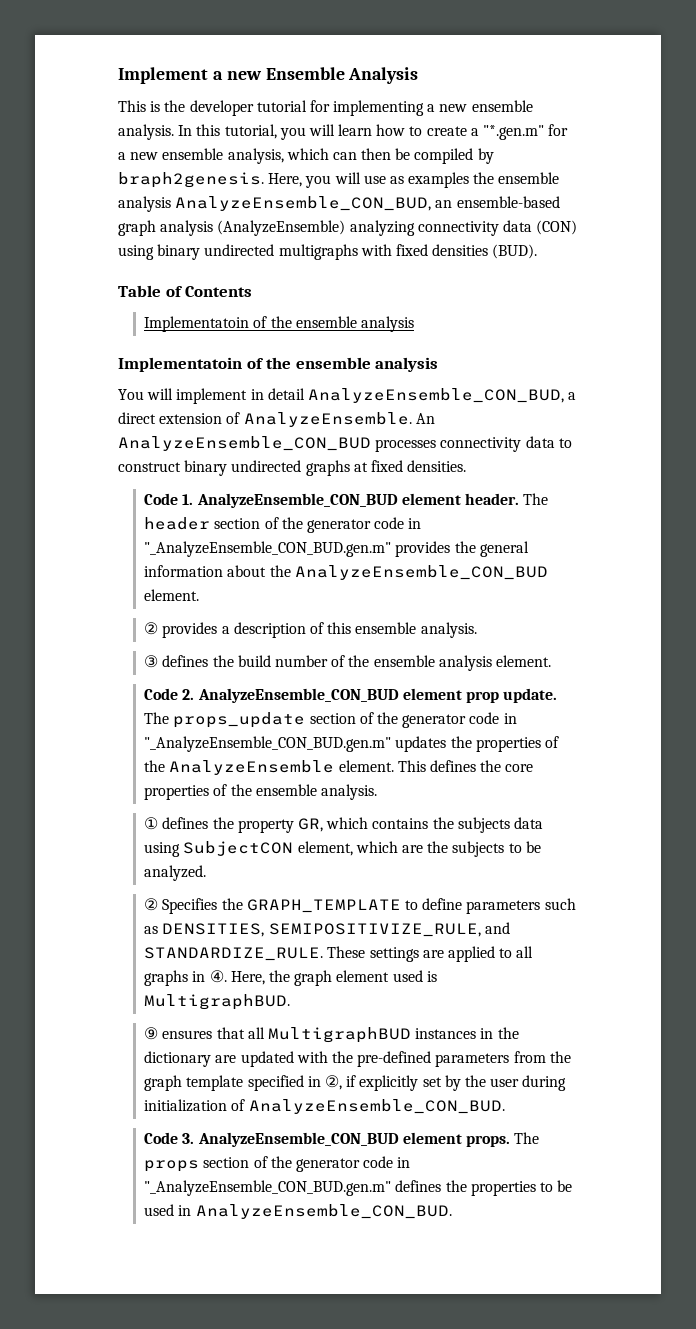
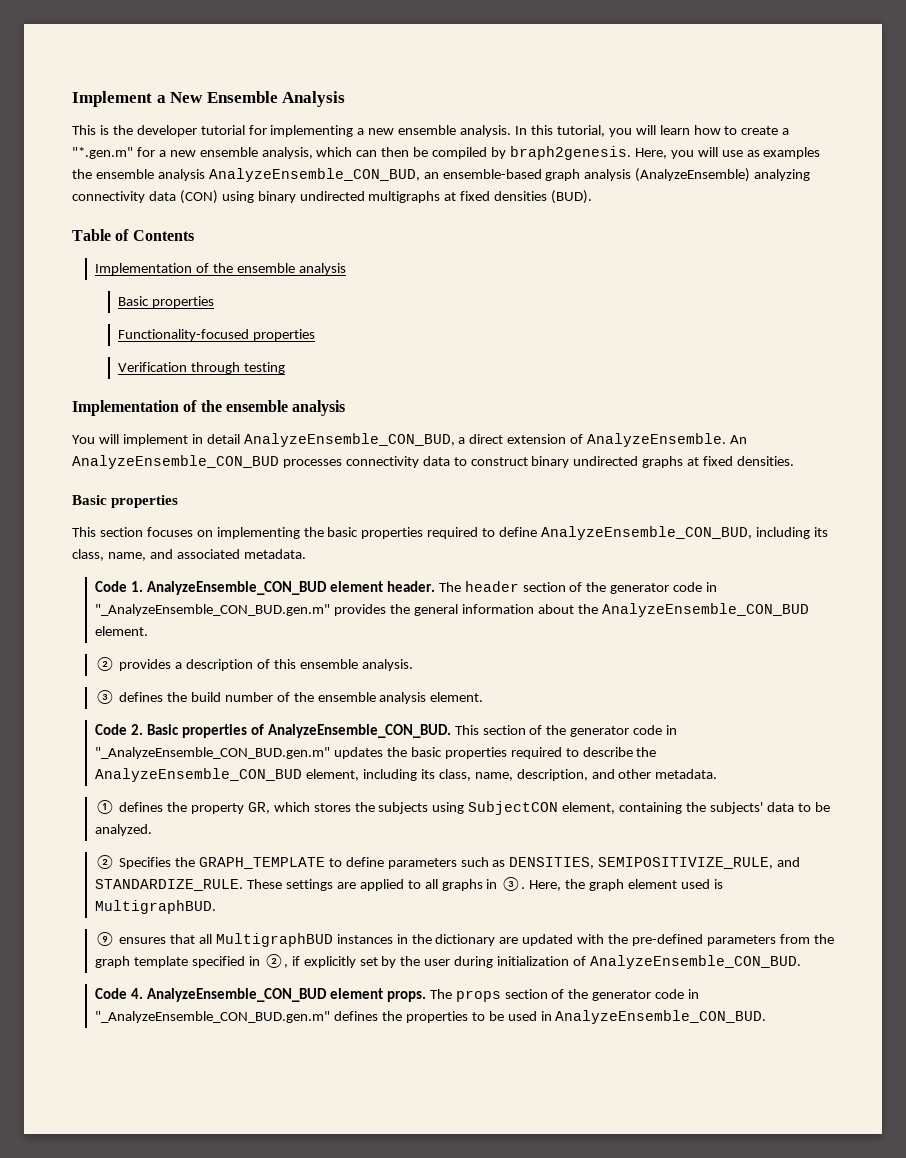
[226,71,262,80] new -> [170,92,204,103] New
[360,244,392,256] with -> [444,192,457,201] at
[144,316,414,332] [118,357,242,372] Implementatoin of the ensemble analysis // Implementatoin -> [95,263,346,275] [118,296,215,308] [118,329,316,341] [118,362,286,374] [72,400,179,416] Implementation of the ensemble analysis // Basic properties // Functionality-focused properties // Verification through testing // Implementation
(467, 466) none -> [72,495,179,508] [72,526,828,540] [72,549,306,561] // Basic properties // This section focuses on implementing the basic properties required to define AnalyzeEnsemble_CON_BUD, including its class, name, and associated metadata.
[197,688,558,703] [144,712,306,728] AnalyzeEnsemble_CON_BUD element prop update. The props_update -> [146,724,479,738] Basic properties of AnalyzeEnsemble_CON_BUD. This
[475,736,559,752] [144,760,534,775] [144,784,377,800] properties of the AnalyzeEnsemble element. This defines the core properties of the ensemble analysis. -> [410,747,657,759] [95,768,718,782] basic properties required to describe the AnalyzeEnsemble_CON_BUD element, including its class, name, description, and other metadata.
[372,817,543,833] contains the subjects data -> [313,802,429,814] stores the subjects
[355,841,505,857] which are the subjects -> [619,802,794,814] containing the subjects' data
[209,970,227,983] ④. -> [501,877,526,891] ③.
[182,1133,195,1144] 3. -> [131,988,144,999] 4.

